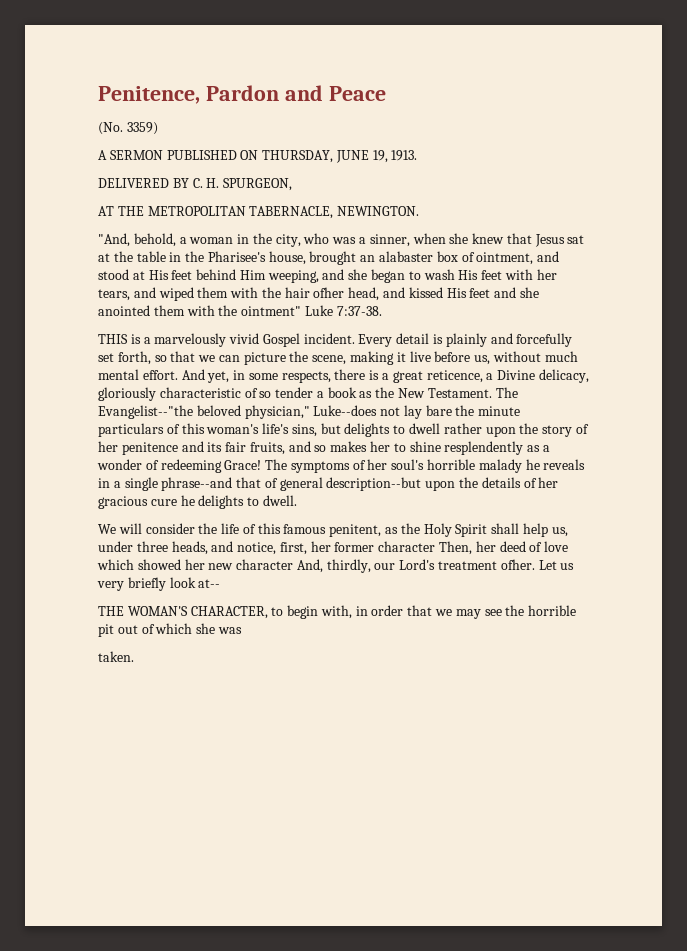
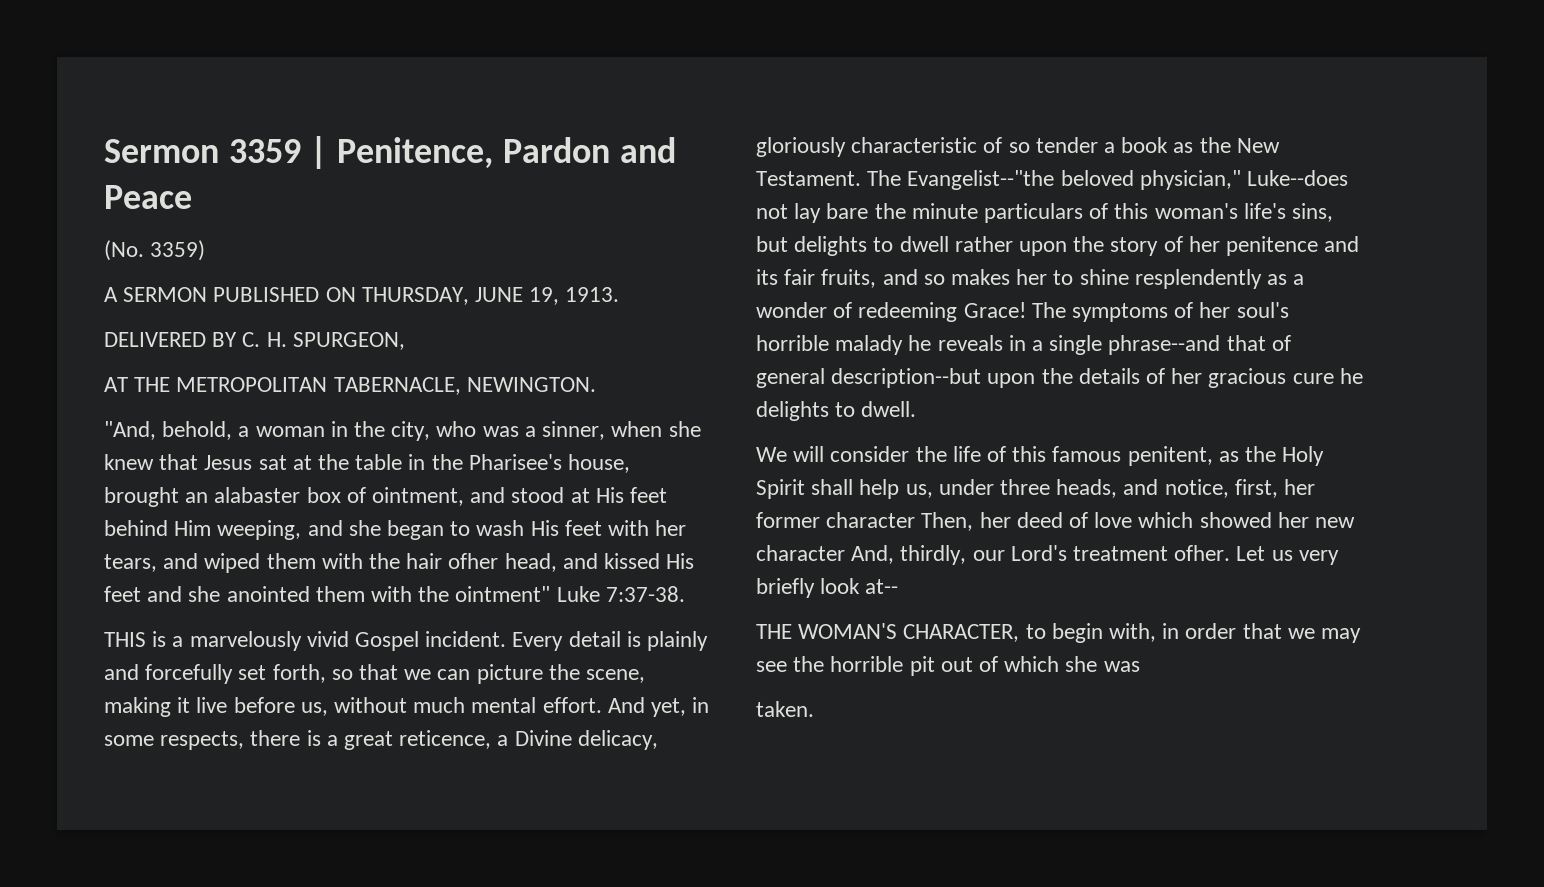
(98, 95) none -> [104,136,328,169] Sermon 3359 |

